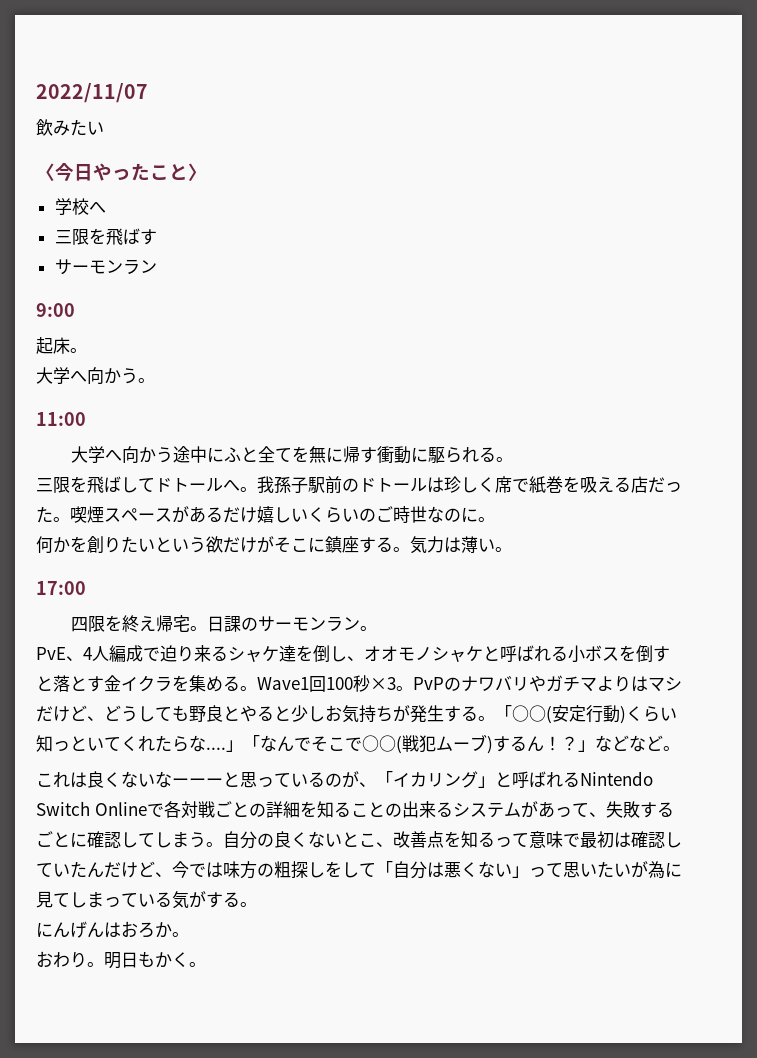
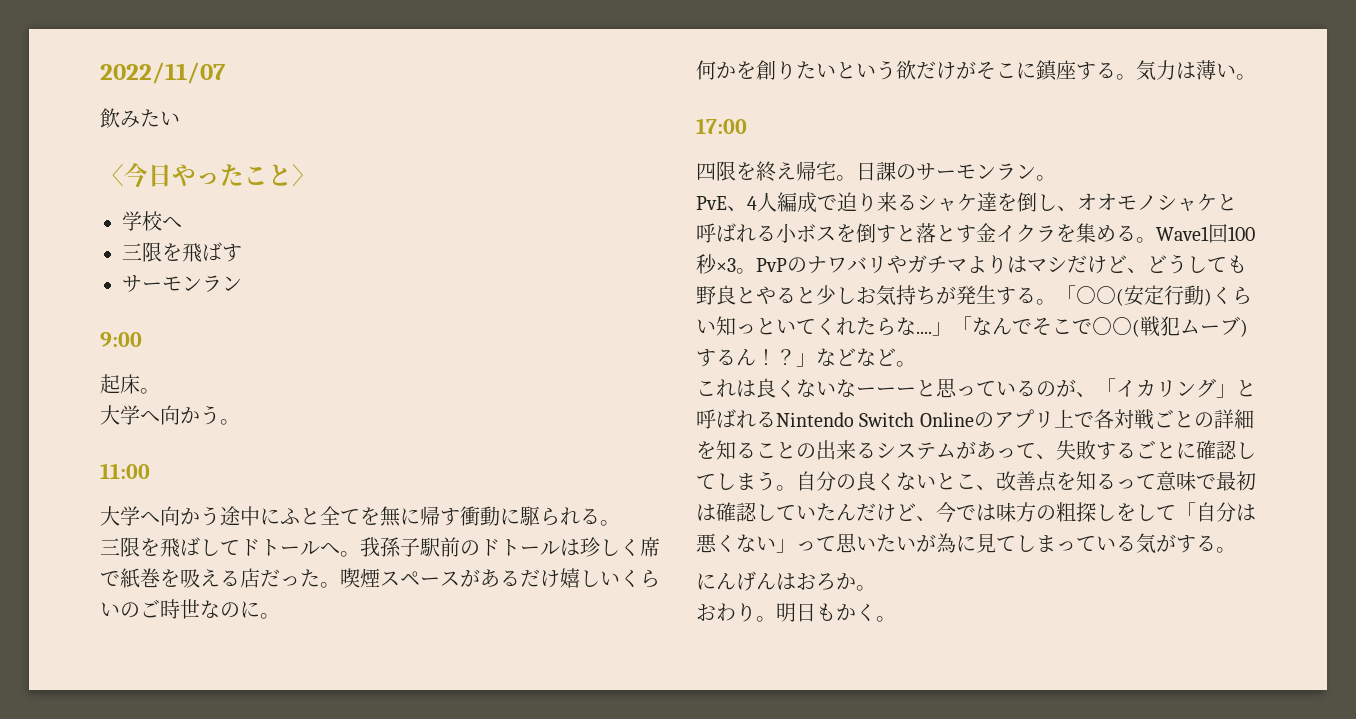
(147, 809) none -> [973,409,1074,428] のアプリ上

